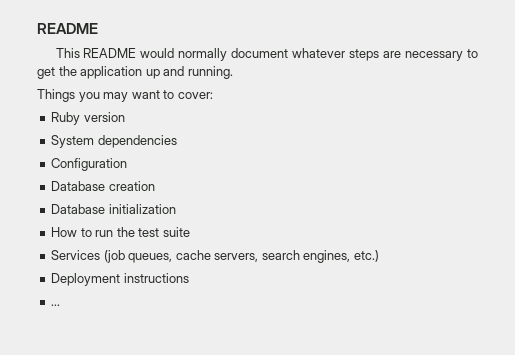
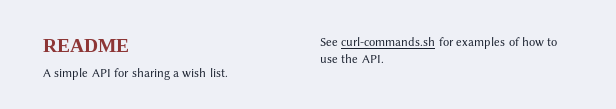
[55,48,478,61] [37,66,233,79] [37,89,213,102] [51,112,125,125] [51,135,177,148] [51,158,128,171] [51,181,155,191] [51,204,176,214] [51,227,190,237] [51,250,379,263] [51,273,189,286] [51,304,61,306] This README would normally document whatever steps are necessary to get the application up and running. // Things you may want to cover: // Ruby version // System dependencies // Configuration // Database creation // Database initialization // How to run the test suite // Services (job queues, cache servers, search engines, etc.) // Deployment instructions // ... -> [43,68,228,80] [320,37,558,49] [320,54,384,63] A simple API for sharing a wish list. // See curl-commands.sh for examples of how to use the API.

